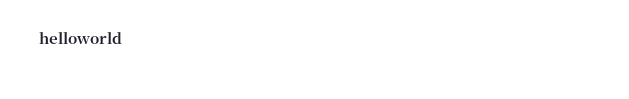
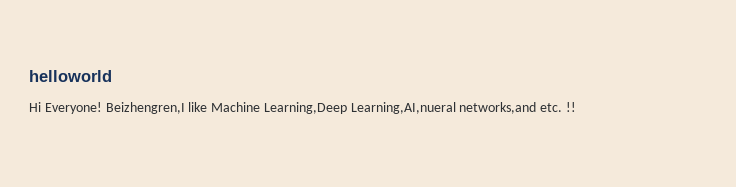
(122, 37) none -> [29,102,577,114] // Hi Everyone! Beizhengren,I like Machine Learning,Deep Learning,AI,nueral networks,and etc. !!

